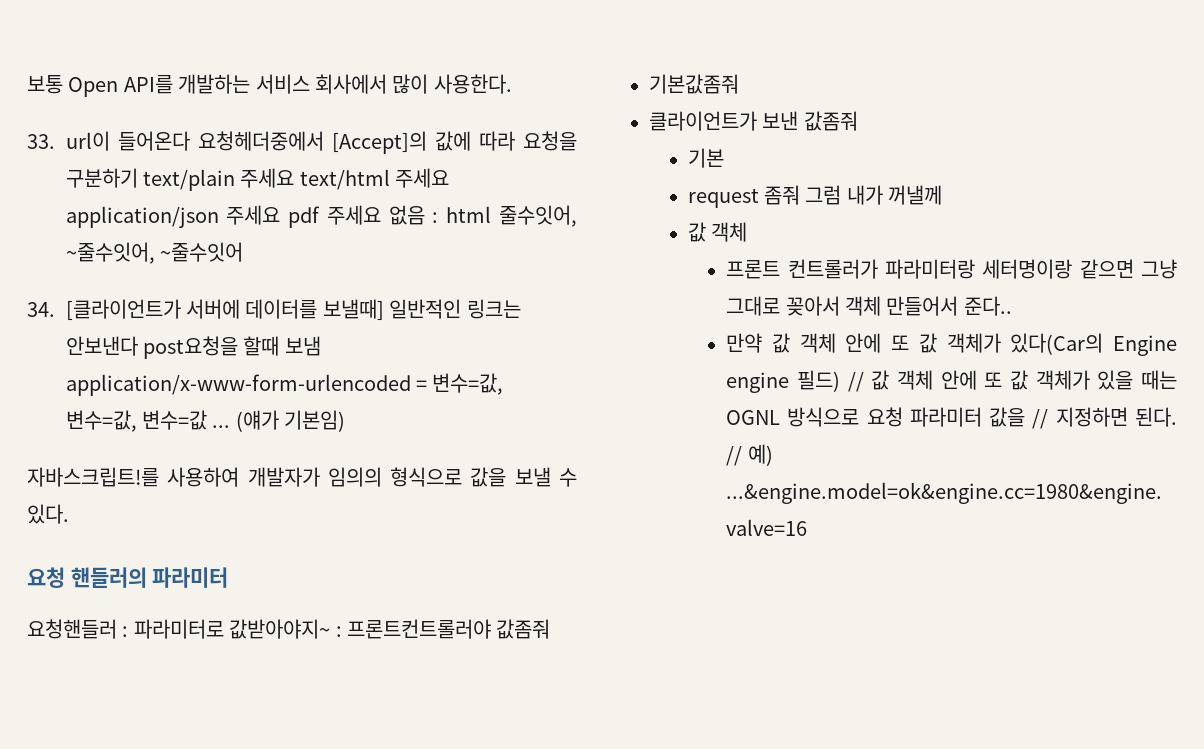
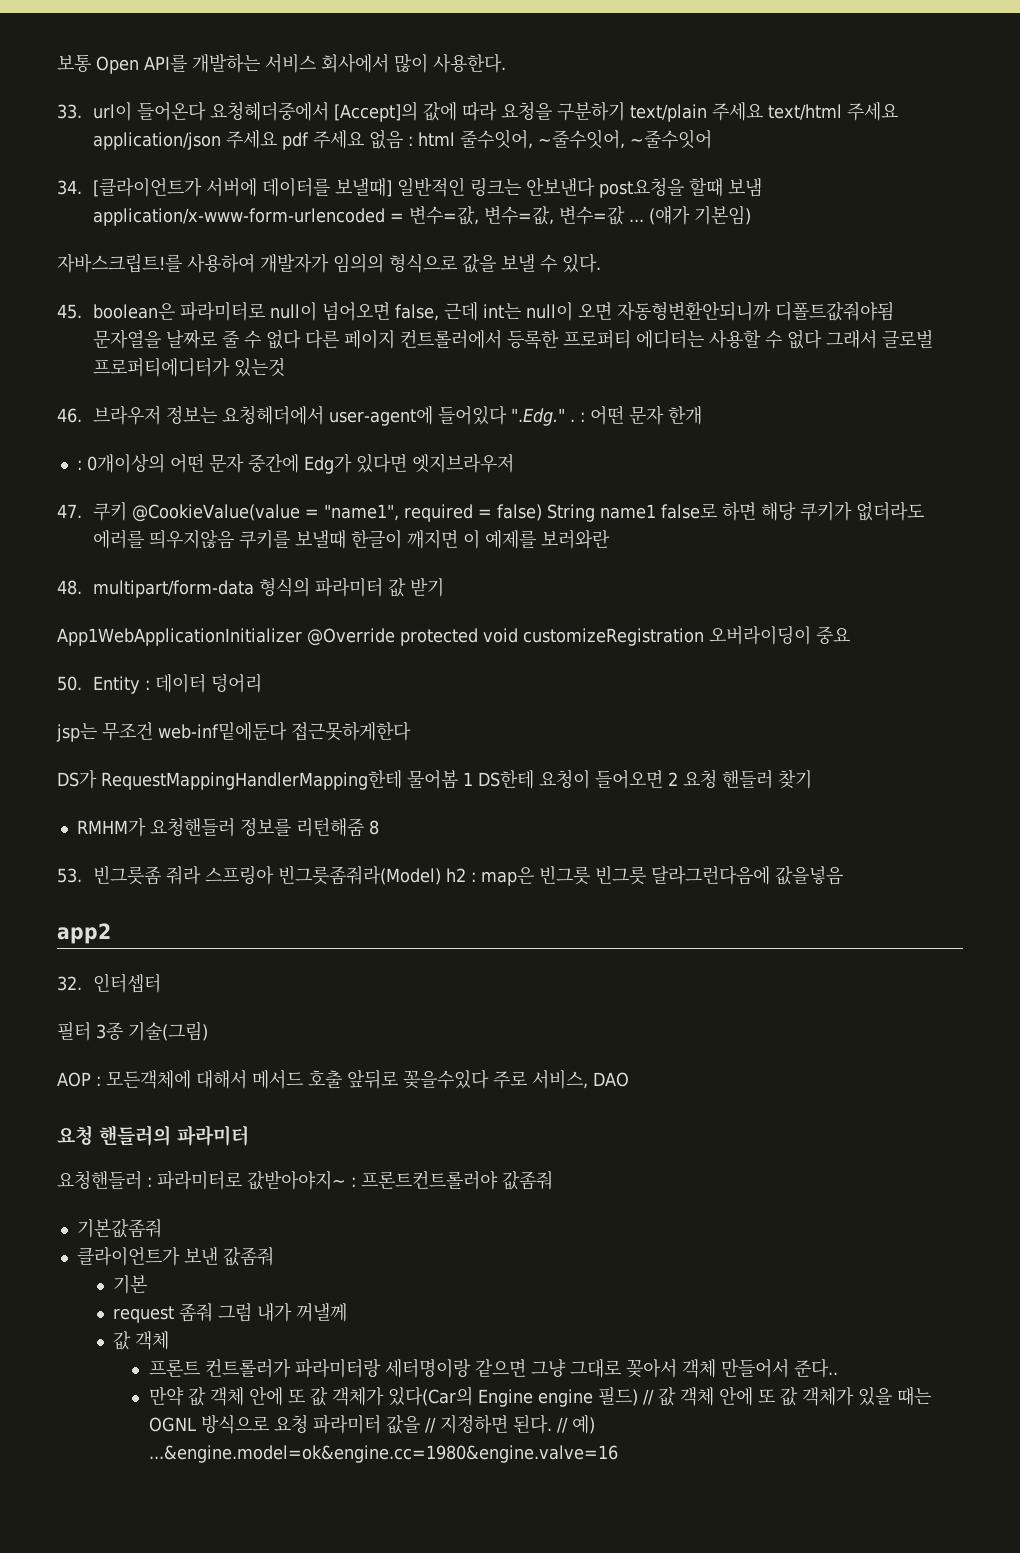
(69, 514) none -> [57,301,894,321] [92,329,933,349] [92,357,285,377] [57,405,702,426] [76,453,514,474] [57,502,924,522] [92,529,610,549] [57,577,444,598] [57,626,850,646] [57,673,262,694] [56,721,411,742] [57,769,812,790] [76,817,379,837] [57,865,843,886] [57,923,111,944] [57,973,161,993] [57,1021,208,1041] [57,1069,629,1089] // 45. boolean은 파라미터로 null이 넘어오면 false, 근데 int는 null이 오면 자동형변환안되니까 디폴트값줘야됨 문자열을 날짜로 줄 수 없다 다른 페이지 컨트롤러에서 등록한 프로퍼티 에디터는 사용할 수 없다 그래서 글로벌 프로퍼티에디터가 있는것 // 46. 브라우저 정보는 요청헤더에서 user-agent에 들어있다 ".Edg." . : 어떤 문자 한개 // : 0개이상의 어떤 문자 중간에 Edg가 있다면 엣지브라우저 // 47. 쿠키 @CookieValue(value = "name1", required = false) String name1 false로 하면 해당 쿠키가 없더라도 에러를 띄우지않음 쿠키를 보낼때 한글이 깨지면 이 예제를 보러와란 // 48. multipart/form-data 형식의 파라미터 값 받기 // App1WebApplicationInitializer @Override protected void customizeRegistration 오버라이딩이 중요 // 50. Entity : 데이터 덩어리 // jsp는 무조건 web-inf밑에둔다 접근못하게한다 // DS가 RequestMappingHandlerMapping한테 물어봄 1 DS한테 요청이 들어오면 2 요청 핸들러 찾기 // RMHM가 요청핸들러 정보를 리턴해줌 8 // 53. 빈그릇좀 줘라 스프링아 빈그릇좀줘라(Model) h2 : map은 빈그릇 빈그릇 달라그런다음에 값을넣음 // app2 // 32. 인터셉터 // 필터 3종 기술(그림) // AOP : 모든객체에 대해서 메서드 호출 앞뒤로 꽂을수있다 주로 서비스, DAO

